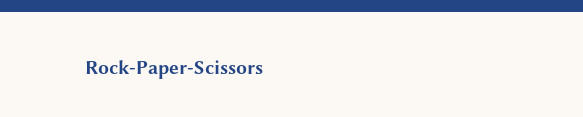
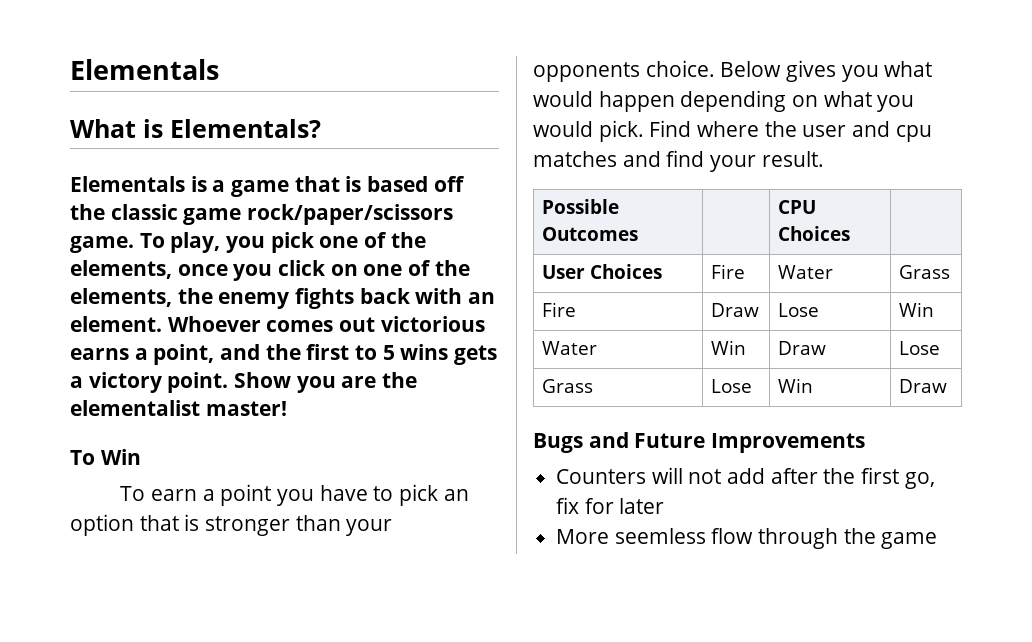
[85,60,263,79] Rock-Paper-Scissors -> [70,59,219,80] [70,119,321,138] [70,176,465,197] [70,204,454,225] [70,232,426,253] [70,260,470,281] [70,288,496,309] [70,316,485,332] [70,344,498,365] [70,372,418,393] [70,400,287,416] [70,449,141,465] [120,484,469,506] [70,514,393,536] [533,60,933,82] [533,90,915,112] [533,120,932,142] [533,150,824,172] [542,199,620,214] [542,227,639,241] [778,200,817,214] [778,226,851,241] [542,264,663,279] [711,264,746,279] [778,265,834,279] [899,265,951,279] [542,302,577,317] [711,303,760,317] [778,303,820,317] [899,302,935,317] [542,341,598,355] [711,340,747,355] [778,341,827,355] [899,341,941,355] [542,379,594,393] [711,379,753,393] [778,378,814,393] [899,379,948,393] [533,432,866,453] [556,467,935,489] [556,497,665,514] [556,528,938,549] Elementals // What is Elementals? // Elementals is a game that is based off the classic game rock/paper/scissors game. To play, you pick one of the elements, once you click on one of the elements, the enemy fights back with an element. Whoever comes out victorious earns a point, and the first to 5 wins gets a victory point. Show you are the elementalist master! // To Win // To earn a point you have to pick an option that is stronger than your opponents choice. Below gives you what would happen depending on what you would pick. Find where the user and cpu matches and find your result. // Possible Outcomes | | CPU Choices | // User Choices | Fire | Water | Grass // Fire | Draw | Lose | Win // Water | Win | Draw | Lose // Grass | Lose | Win | Draw // Bugs and Future Improvements // Counters will not add after the first go, fix for later // More seemless flow through the game

